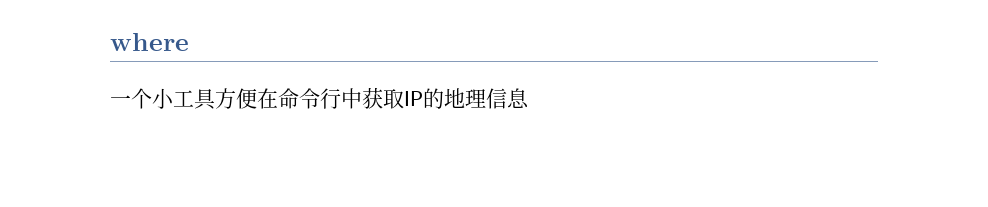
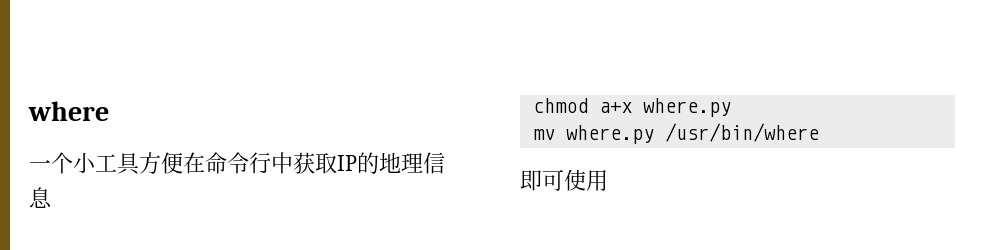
(529, 98) none -> [533,98,732,117] [533,123,820,144] [520,169,608,191] // chmod a+x where.py // mv where.py /usr/bin/where // 即可使用

